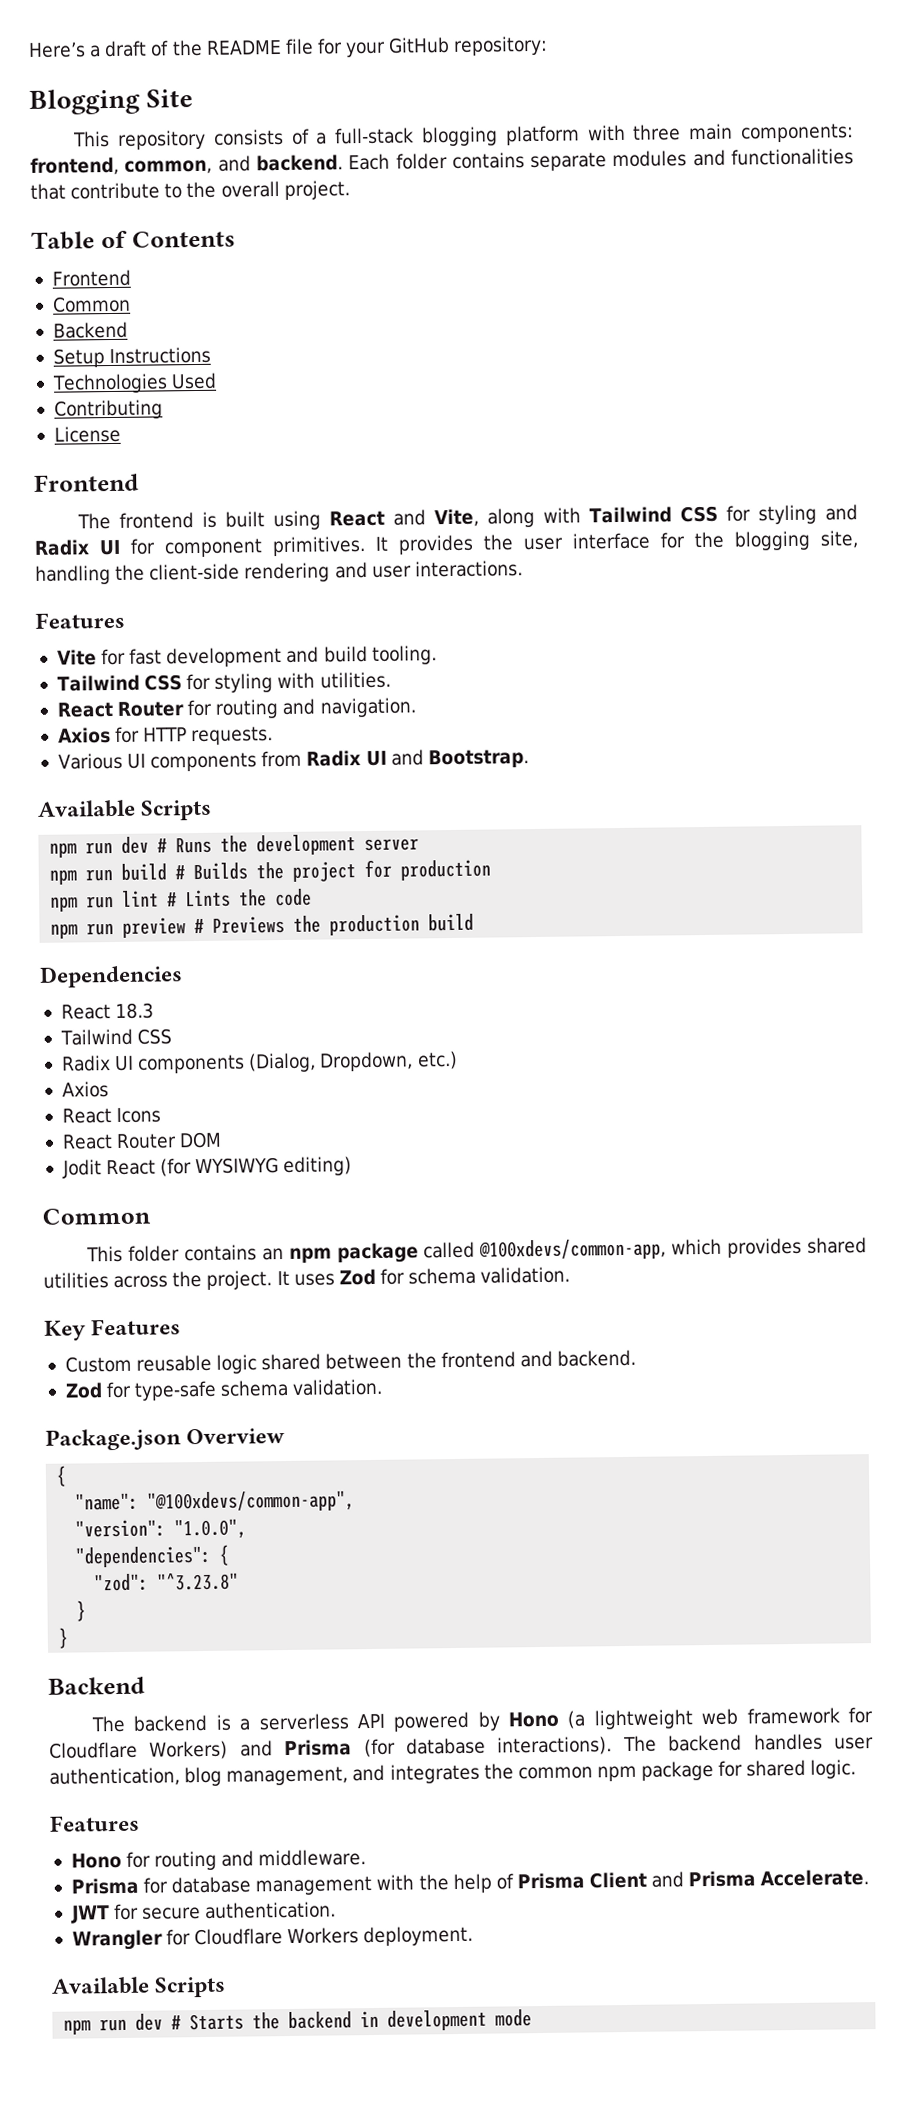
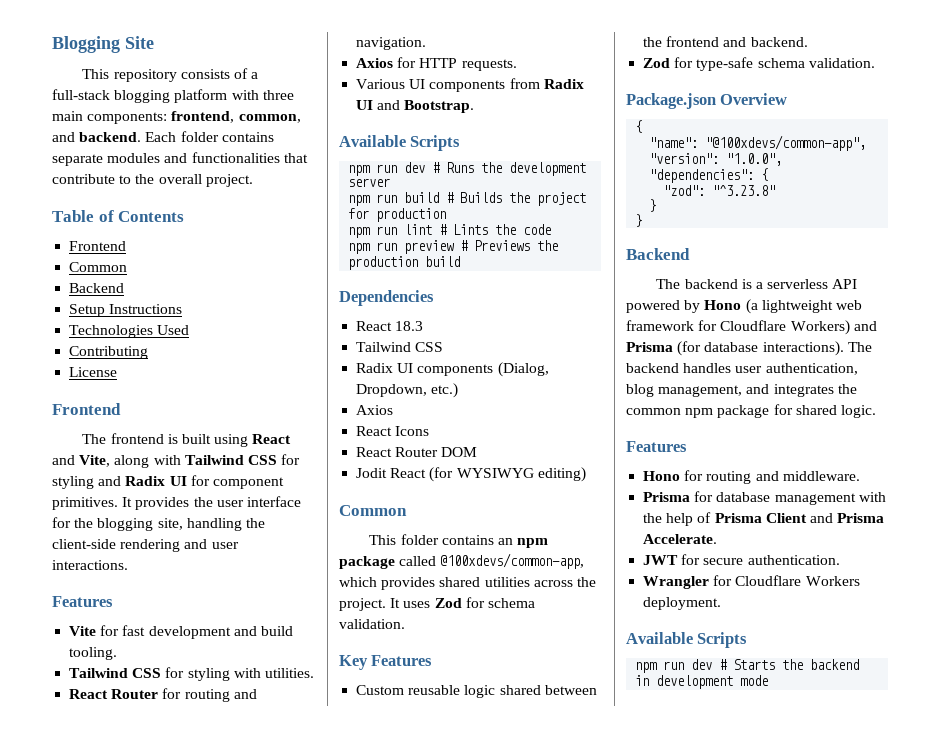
[28,35,549,58] Here’s a draft of the README file for your GitHub repository: // -> (52, 44) none

